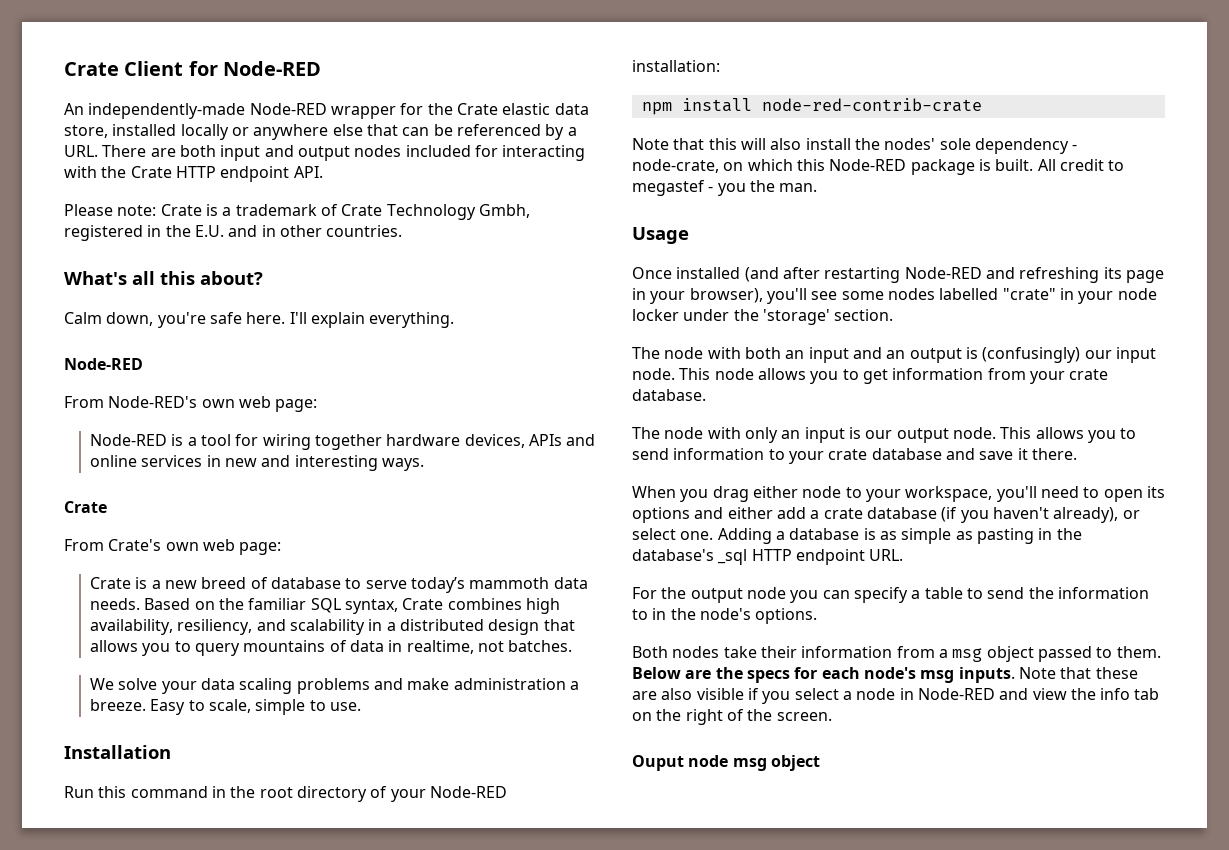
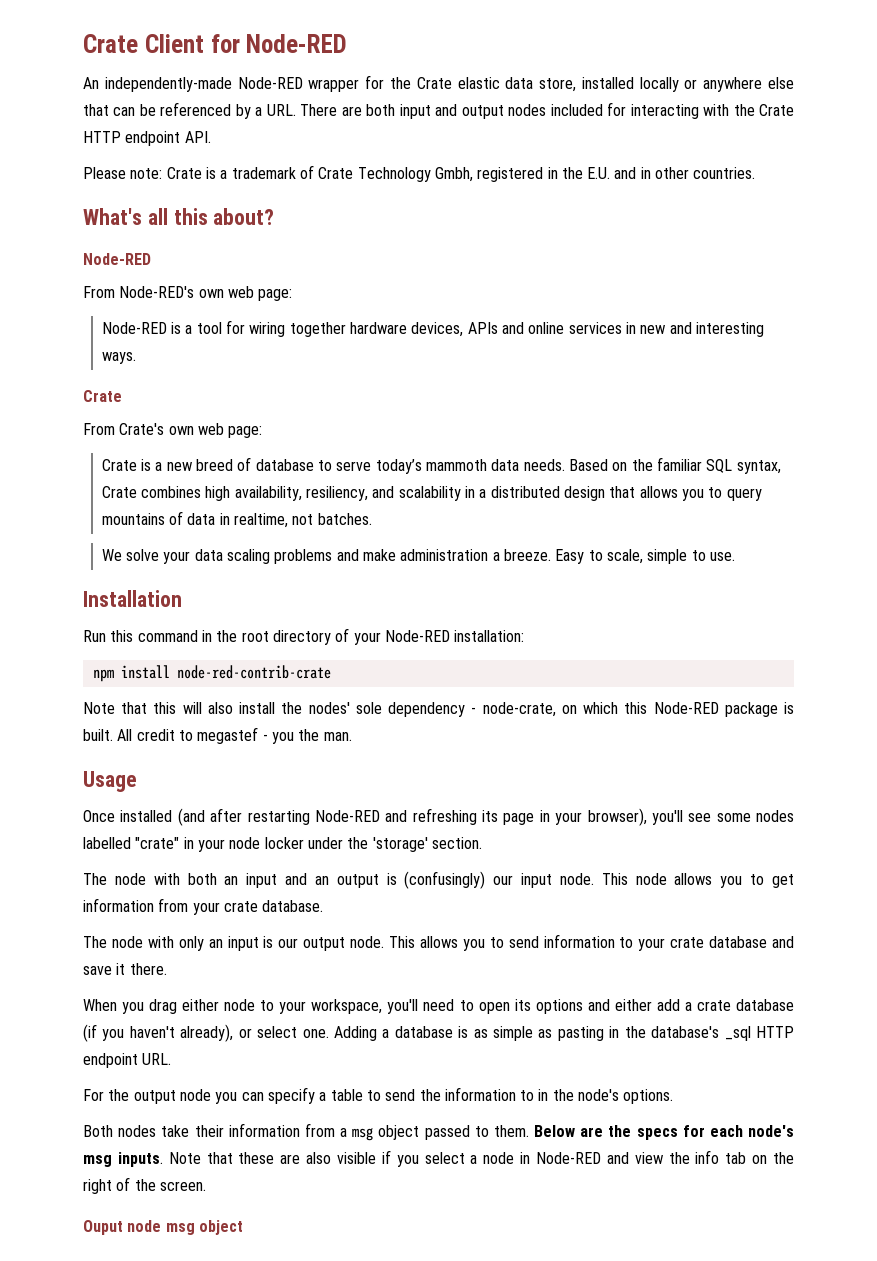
[64,312,455,328] // Calm down, you're safe here. I'll explain everything. -> (275, 216) none

